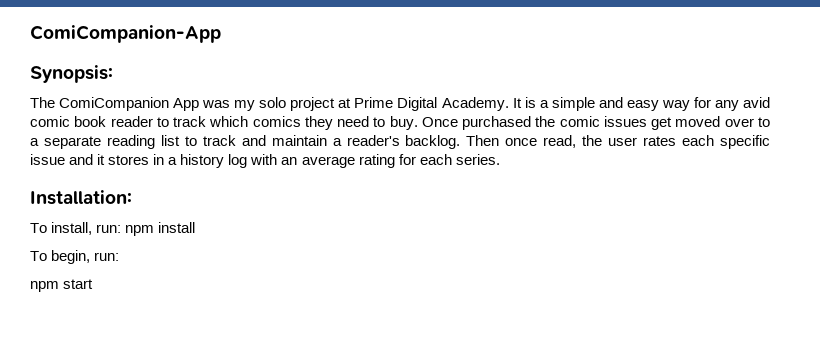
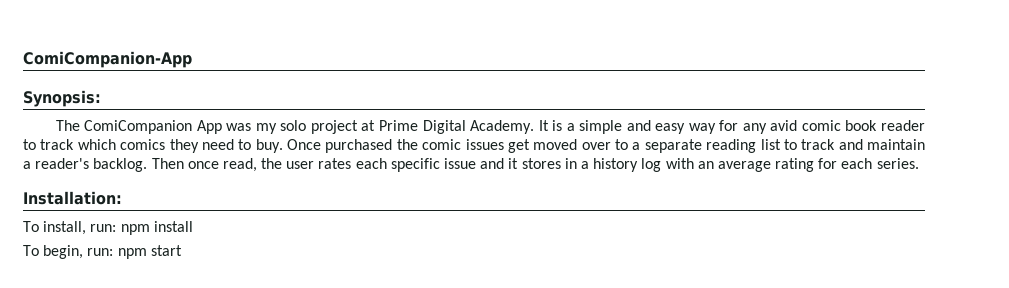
(120, 256) // -> (114, 252) none

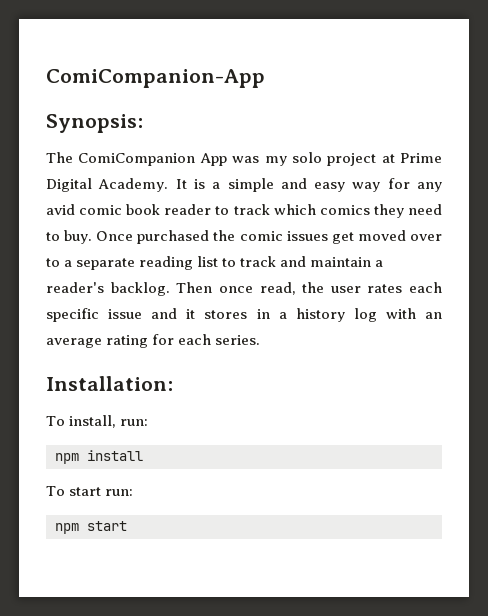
(117, 228) none -> (149, 422) //
[43,245,114,259] begin, run: -> [69,487,134,496] start run: //

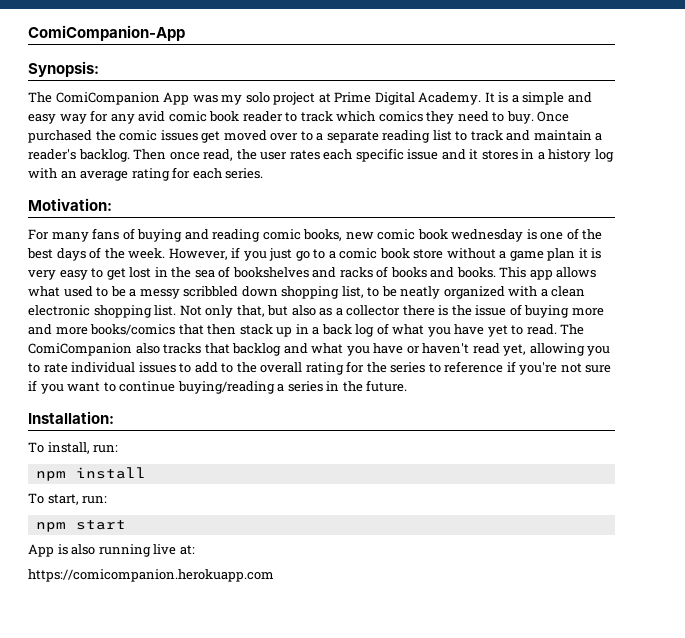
(261, 340) none -> [28,198,112,211] [28,228,603,242] [27,247,602,261] [28,266,597,280] [28,286,586,299] [28,304,604,318] [28,323,585,337] [28,343,611,356] [28,361,612,375] [28,380,408,394] // Motivation: // For many fans of buying and reading comic books, new comic book wednesday is one of the best days of the week. However, if you just go to a comic book store without a game plan it is very easy to get lost in the sea of bookshelves and racks of books and books. This app allows what used to be a messy scribbled down shopping list, to be neatly organized with a clean electronic shopping list. Not only that, but also as a collector there is the issue of buying more and more books/comics that then stack up in a back log of what you have yet to read. The ComiCompanion also tracks that backlog and what you have or haven't read yet, allowing you to rate individual issues to add to the overall rating for the series to reference if you're not sure if you want to continue buying/reading a series in the future.
[69,487,102,496] start -> [47,494,79,505] start,
(127, 526) none -> [28,544,195,557] [28,569,274,582] // App is also running live at: // https://comicompanion.herokuapp.com

